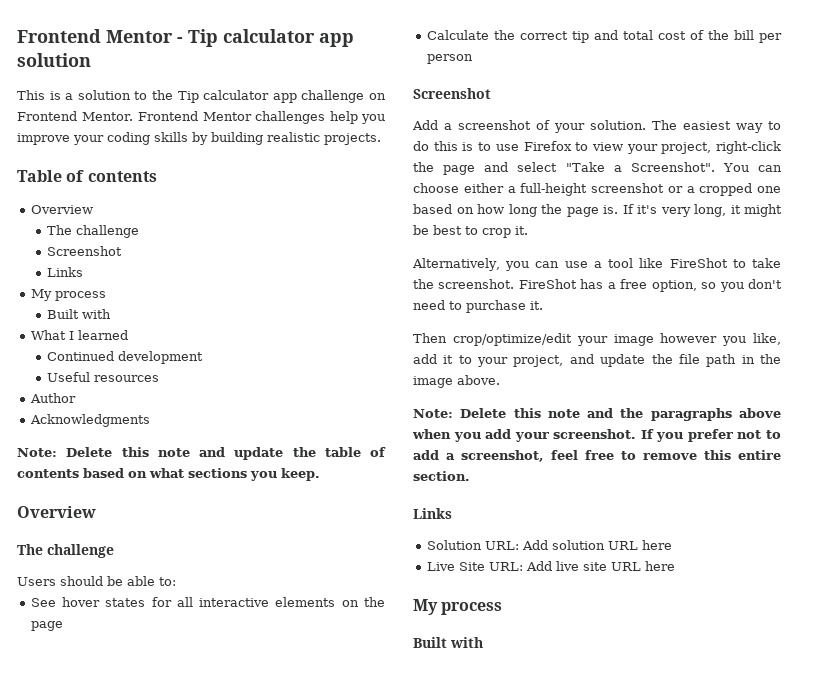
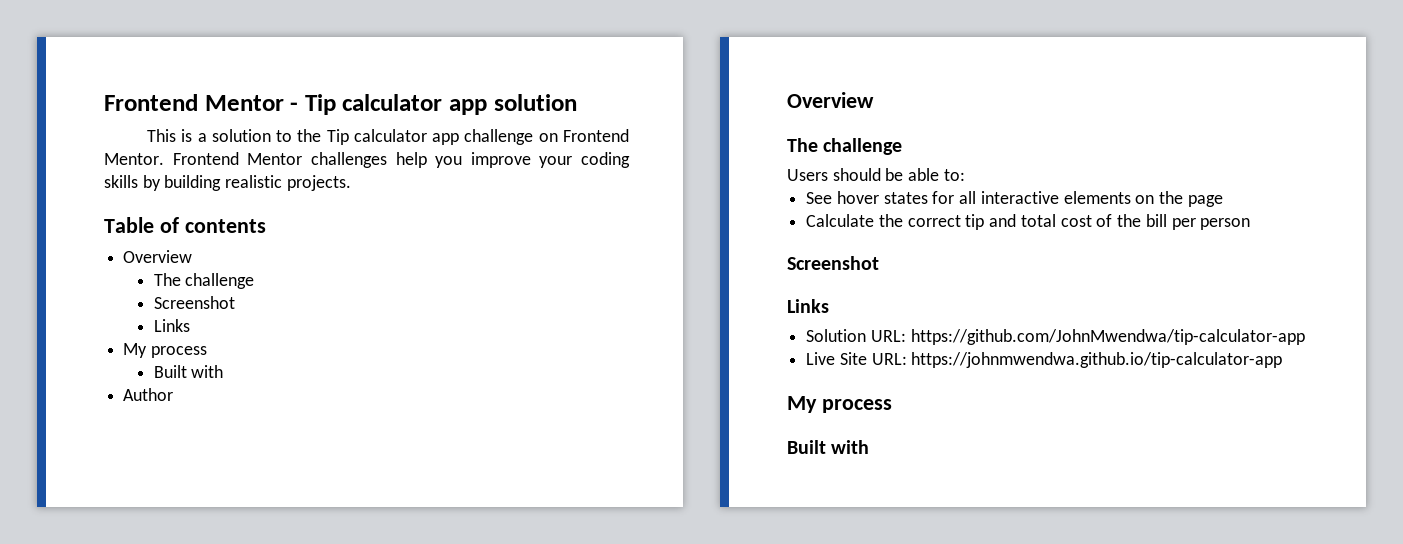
[30,330,128,340] [47,351,204,364] [47,372,160,382] [29,393,76,403] [29,414,150,427] [17,447,386,460] [17,468,320,481] What I learned // Continued development // Useful resources // Author // Acknowledgments // Note: Delete this note and update the table of contents based on what sections you keep. -> [123,388,174,401] Author
[412,120,781,133] [413,141,781,154] [413,162,782,175] [413,183,781,196] [413,204,782,217] [413,225,528,238] [412,258,781,271] [413,279,783,292] [413,300,543,313] [413,333,781,346] [413,354,781,367] [413,375,500,388] [413,408,781,421] [412,429,781,442] [413,450,781,462] [413,471,470,481] // Add a screenshot of your solution. The easiest way to do this is to use Firefox to view your project, right-click the page and select "Take a Screenshot". You can choose either a full-height screenshot or a cropped one based on how long the page is. If it's very long, it might be best to crop it. // Alternatively, you can use a tool like FireShot to take the screenshot. FireShot has a free option, so you don't need to purchase it. // Then crop/optimize/edit your image however you like, add it to your project, and update the file path in the image above. // Note: Delete this note and the paragraphs above when you add your screenshot. If you prefer not to add a screenshot, feel free to remove this entire section. -> (879, 263) none
[521,540,672,550] Add solution URL here -> [910,329,1305,345] https://github.com/JohnMwendwa/tip-calculator-app
[525,561,675,571] Add live site URL here -> [911,352,1283,368] https://johnmwendwa.github.io/tip-calculator-app

